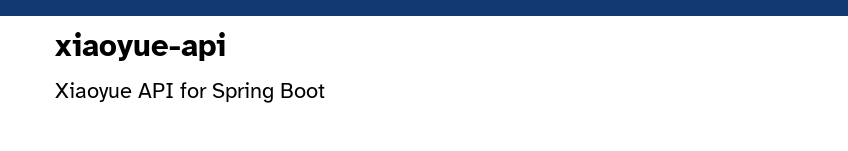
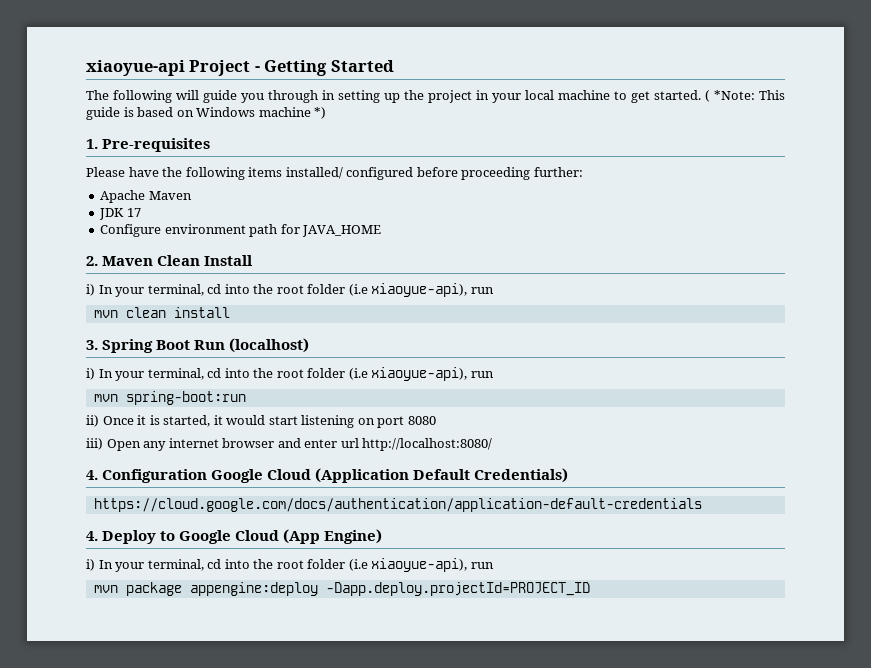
[55,82,325,103] // Xiaoyue API for Spring Boot -> [189,60,394,76] [86,90,785,103] [86,107,327,120] [86,138,211,152] [86,167,583,180] [100,190,192,203] [99,208,141,220] [100,224,382,237] [86,255,254,266] [86,283,494,297] [93,307,230,318] [86,338,310,353] [86,367,494,381] [93,391,246,405] [86,415,436,428] [86,438,493,451] [86,468,569,483] [93,498,702,512] [86,529,383,544] [86,558,494,572] [93,582,590,596] Project - Getting Started // The following will guide you through in setting up the project in your local machine to get started. ( *Note: This guide is based on Windows machine *) // 1. Pre-requisites // Please have the following items installed/ configured before proceeding further: // Apache Maven // JDK 17 // Configure environment path for JAVA_HOME // 2. Maven Clean Install // i) In your terminal, cd into the root folder (i.e xiaoyue-api), run // mvn clean install // 3. Spring Boot Run (localhost) // i) In your terminal, cd into the root folder (i.e xiaoyue-api), run // mvn spring-boot:run // ii) Once it is started, it would start listening on port 8080 // iii) Open any internet browser and enter url http://localhost:8080/ // 4. Configuration Google Cloud (Application Default Credentials) // https://cloud.google.com/docs/authentication/application-default-credentials // 4. Deploy to Google Cloud (App Engine) // i) In your terminal, cd into the root folder (i.e xiaoyue-api), run // mvn package appengine:deploy -Dapp.deploy.projectId=PROJECT_ID

